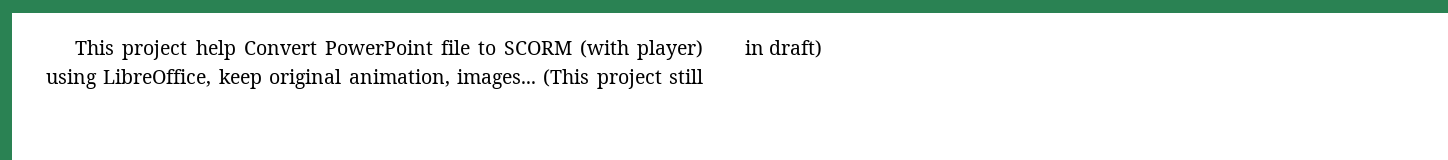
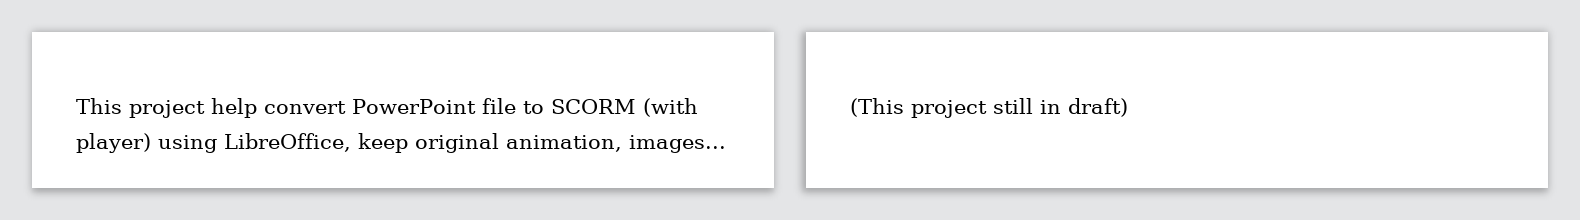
[243,41,317,55] Convert -> [264,101,346,114] convert

